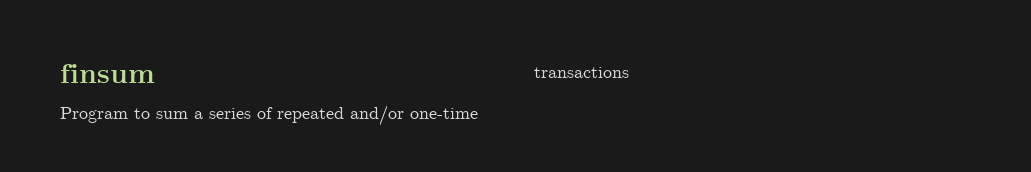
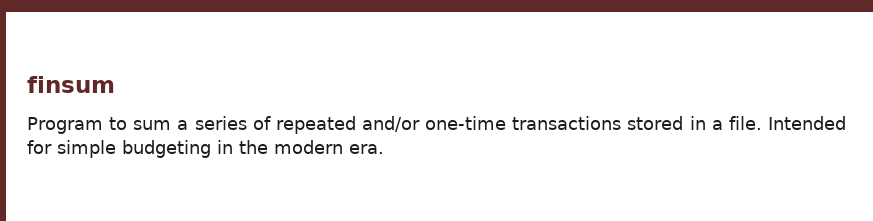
(629, 72) none -> [627,116,846,130] [27,140,384,158] stored in a file. Intended for simple budgeting in the modern era.

